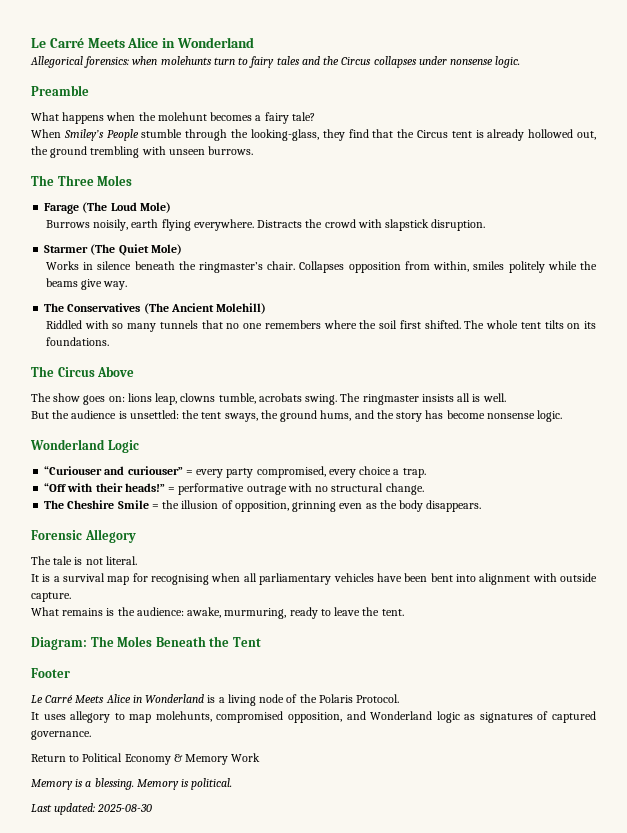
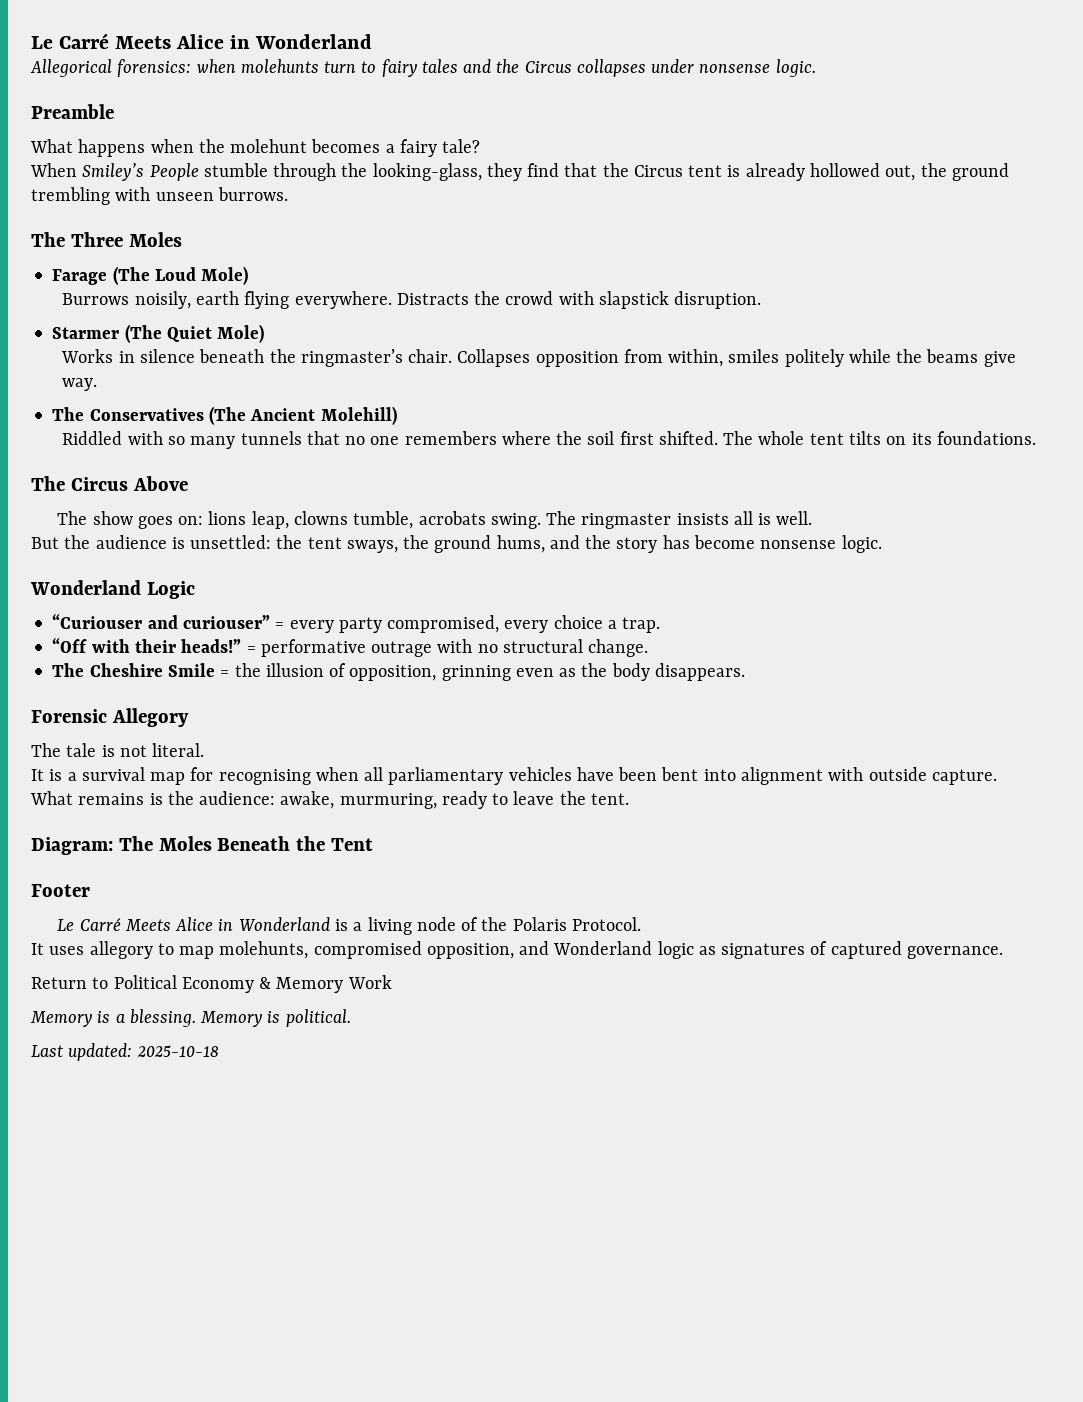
[97,804,153,812] 2025-08-30 -> [136,1045,219,1057] 2025-10-18

